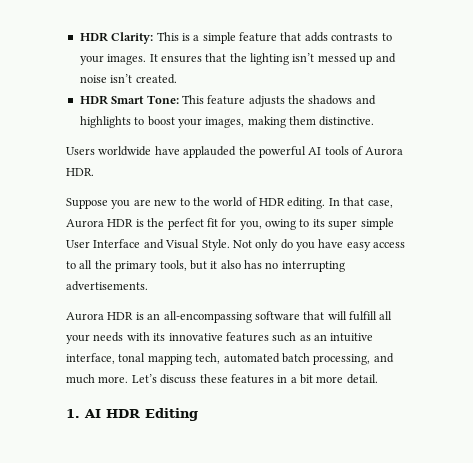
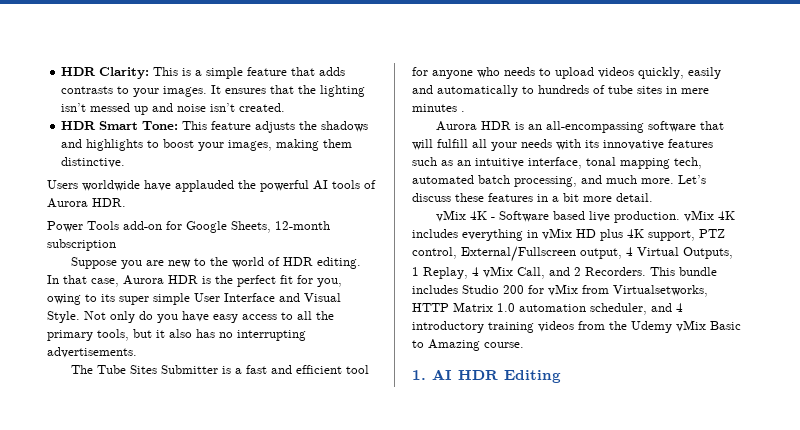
(94, 172) none -> [47,221,330,233] [47,239,116,251] // Power Tools add-on for Google Sheets, 12-month subscription
(148, 286) none -> [71,365,370,374] [412,67,721,79] [412,85,709,97] [412,104,465,112] // The Tube Sites Submitter is a fast and efficient tool for anyone who needs to upload videos quickly, easily and automatically to hundreds of tube sites in mere minutes .
(378, 379) none -> [436,210,736,223] [412,228,725,241] [412,246,733,262] [412,266,717,279] [412,284,708,297] [412,302,683,315] [412,320,741,333] [412,339,524,351] // vMix 4K - Software based live production. vMix 4K includes everything in vMix HD plus 4K support, PTZ control, External/Fullscreen output, 4 Virtual Outputs, 1 Replay, 4 vMix Call, and 2 Recorders. This bundle includes Studio 200 for vMix from Virtualsetworks, HTTP Matrix 1.0 automation scheduler, and 4 introductory training videos from the Udemy vMix Basic to Amazing course.

